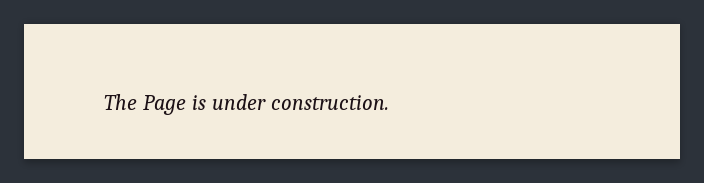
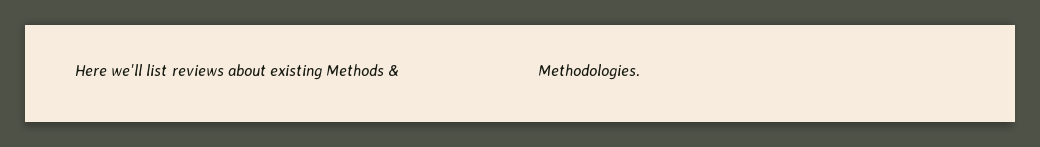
[104,94,389,115] The Page is under construction. -> [75,64,640,80] Here we'll list reviews about existing Methods & Methodologies.

